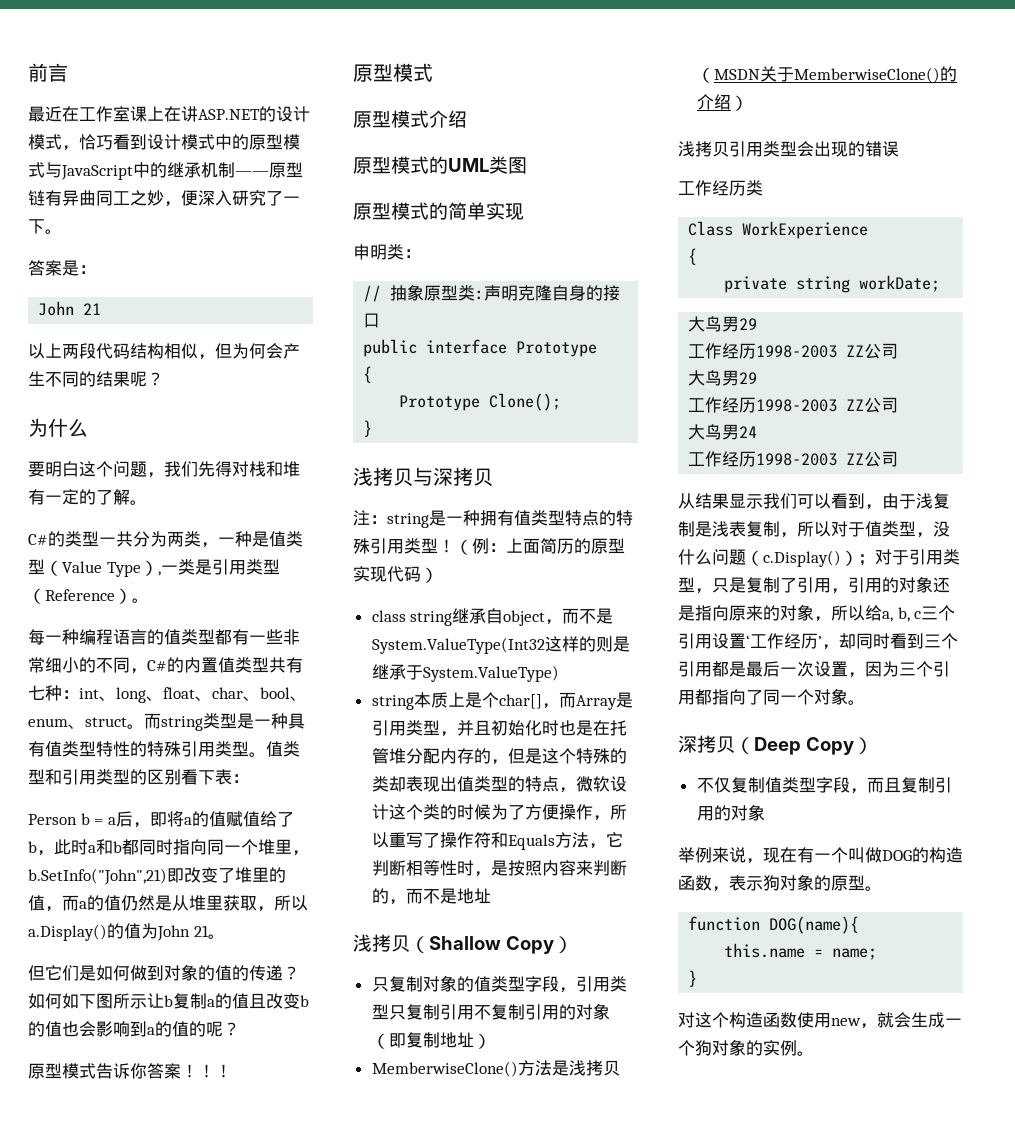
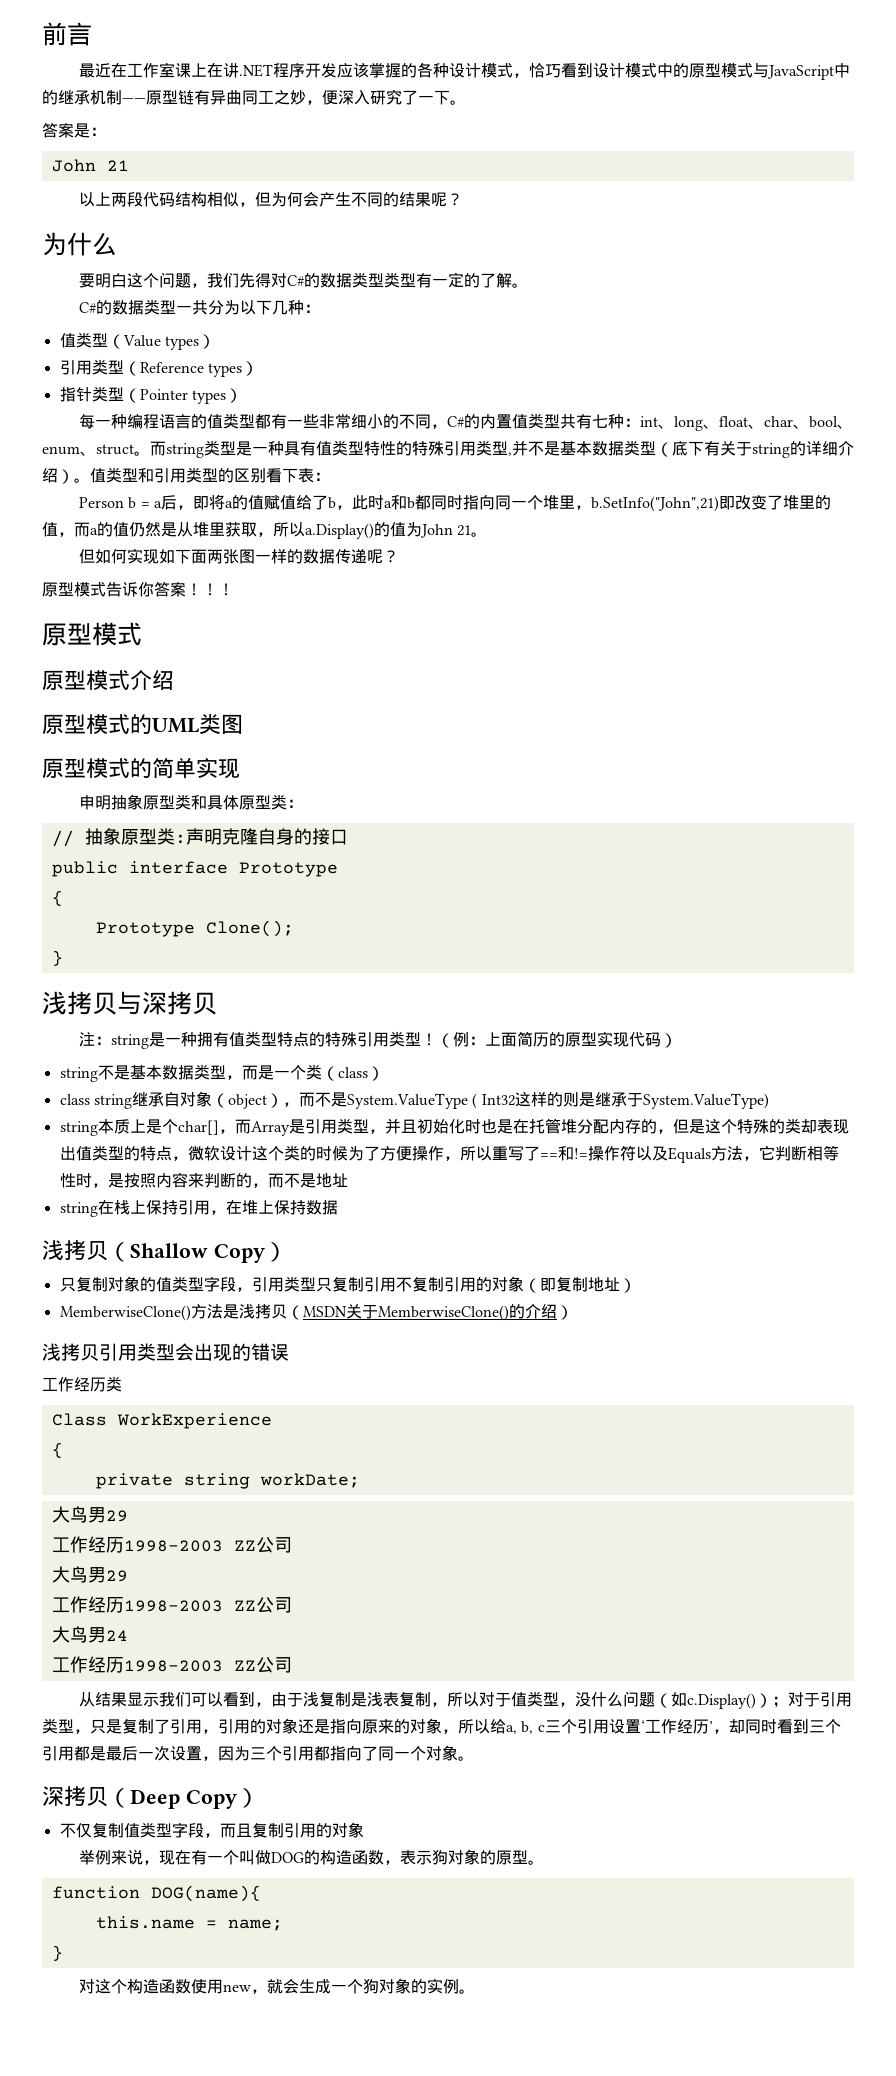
[198,106,276,122] ASP.NET的 -> [238,62,449,78] .NET程序开发应该掌握的各种
[249,461,300,477] 栈和堆 -> [286,272,416,288] C#的数据类型类型
(65, 539) none -> [111,300,144,315] 数据
[167,531,269,548] 两类，一种是 -> [239,300,320,315] 以下几种： //
[106,559,212,577] Type）,一类是 -> [164,334,215,350] types） //
[115,588,149,604] ）。 -> [207,361,258,377] [59,386,242,404] types） // 指针类型（Pointer types）
(249, 749) none -> [508,440,854,458] [42,468,74,484] ,并不是基本数据类型（底下有关于string的详细介绍）
[45,964,300,981] [28,993,309,1009] [28,1021,206,1037] 它们是如何做到对象的值的传递？如何如下图所示让b复制a的值且改变b的值也会影响到a的值的 -> [94,548,367,564] 如何实现如下面两张图一样的数据传递
(387, 252) none -> [110,794,271,810] 抽象原型类和具体原型
[371,608,614,626] [371,637,545,654] class string继承自object，而不是System.ValueType(Int32 -> [59,1064,384,1082] [59,1091,515,1109] string不是基本数据类型，而是一个类（class） // class string继承自对象（object），而不是System.ValueType ( Int32
[439,832,508,848] 操作符和 -> [539,1145,668,1161] ==和!=操作符以及
(491, 896) none -> [59,1200,338,1217] // string在栈上保持引用，在堆上保持数据
(763, 558) none -> [670,1692,687,1707] 如

